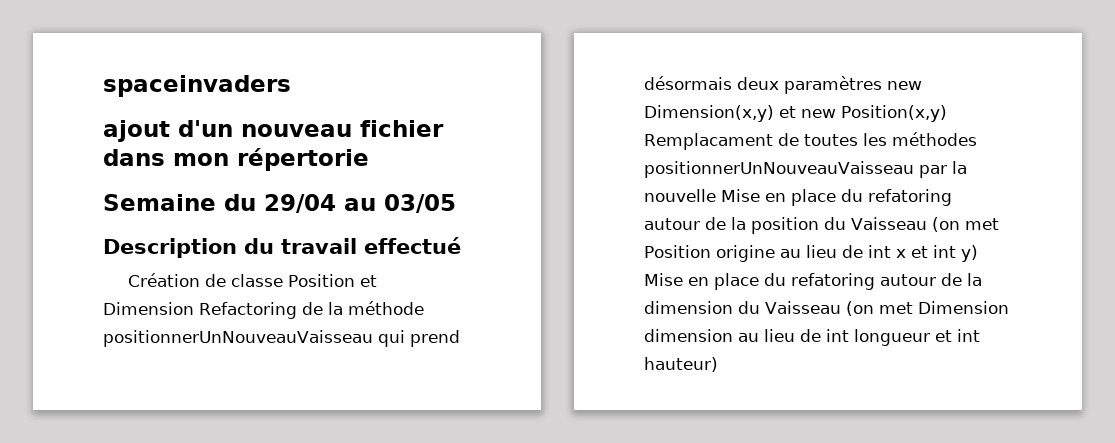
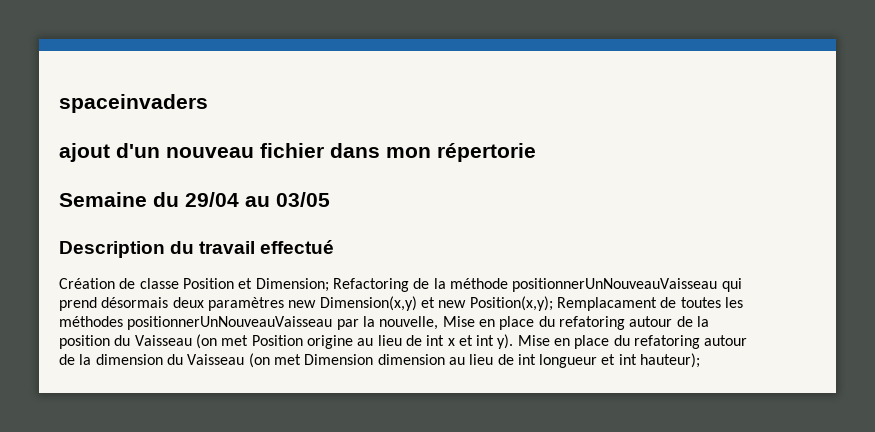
[103,302,194,315] Dimension -> [255,278,329,292] Dimension;
[841,105,947,122] Position(x,y) -> [469,296,553,311] Position(x,y);
[644,189,716,202] nouvelle -> [379,316,439,330] nouvelle,
[961,245,978,262] y) -> [497,334,514,349] y).
[644,357,718,372] hauteur) -> [640,353,701,368] hauteur);

